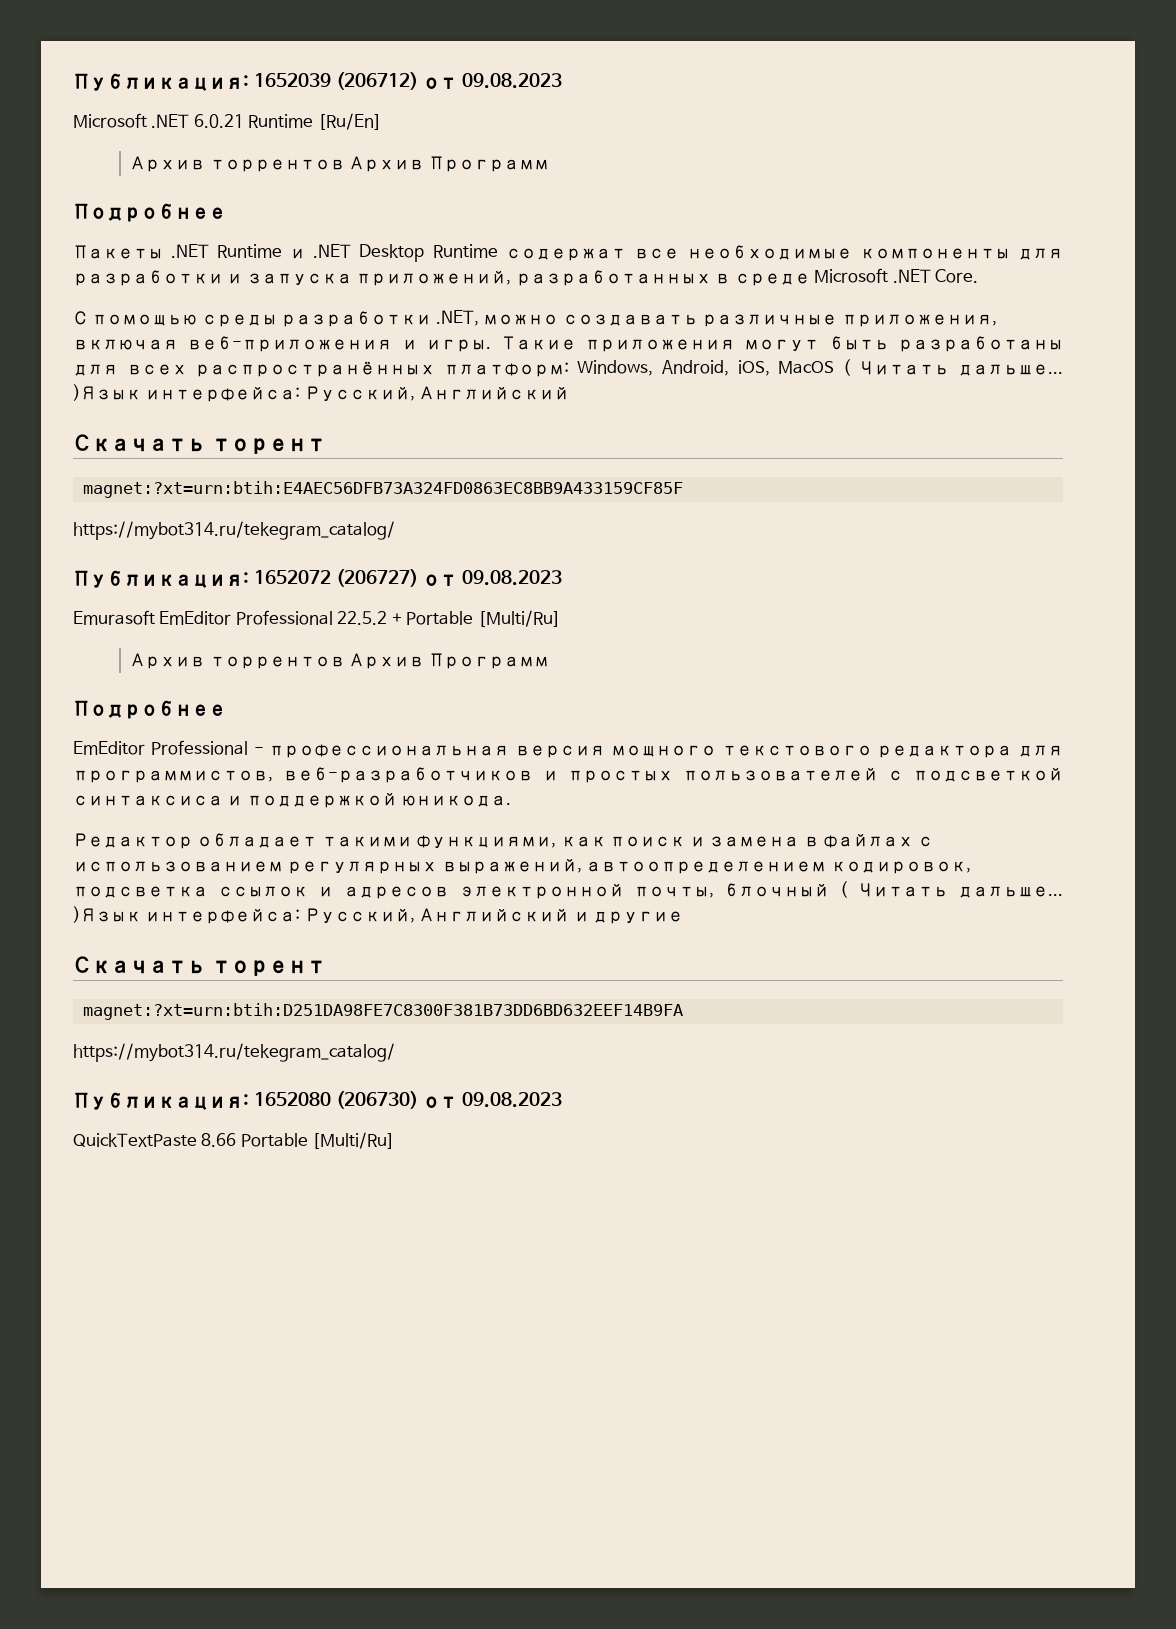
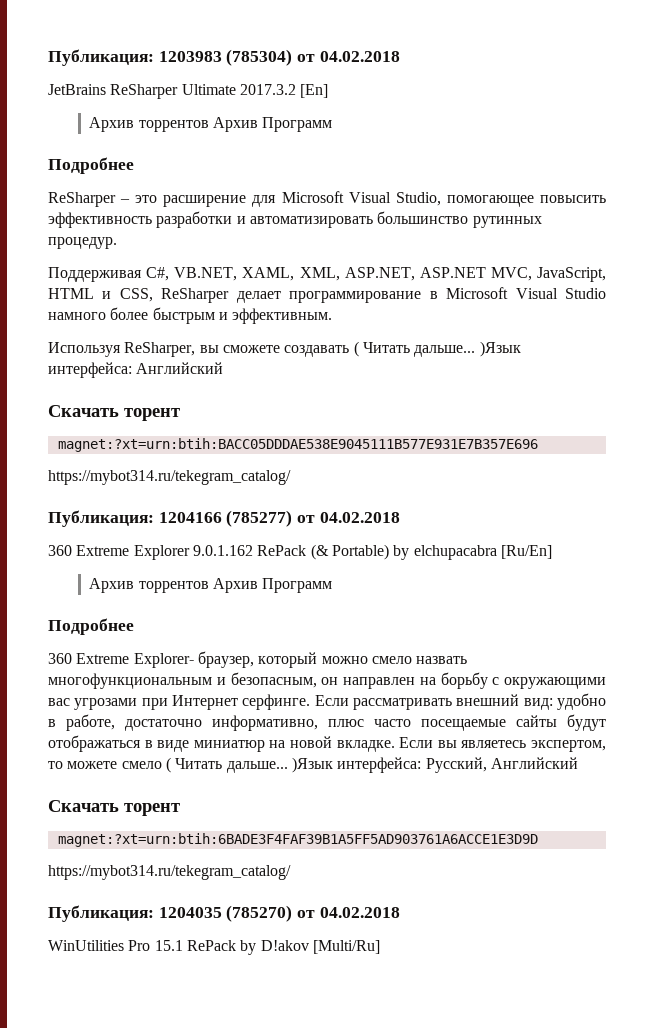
[73,72,562,91] [73,113,314,128] Публикация: 1652039 (206712) от 09.08.2023 // Microsoft .NET 6.0.21 Runtime -> [48,49,400,66] [48,84,329,99] [89,117,333,132] [48,157,134,174] [48,191,606,207] [48,211,542,228] [48,237,117,249] [48,267,606,282] [48,287,606,303] [48,307,333,324] [48,341,521,357] [48,362,224,378] [48,405,180,421] [57,438,538,452] [48,470,291,485] [48,510,400,527] [48,544,497,560] Публикация: 1203983 (785304) от 04.02.2018 // JetBrains ReSharper Ultimate 2017.3.2 [En] // Архив торрентов Архив Программ // Подробнее // ReSharper – это расширение для Microsoft Visual Studio, помогающее повысить эффективность разработки и автоматизировать большинство рутинных процедур. // Поддерживая C#, VB.NET, XAML, XML, ASP.NET, ASP.NET MVC, JavaScript, HTML и CSS, ReSharper делает программирование в Microsoft Visual Studio намного более быстрым и эффективным. // Используя ReSharper, вы сможете создавать ( Читать дальше... )Язык интерфейса: Английский // Скачать торент // magnet:?xt=urn:btih:BACC05DDDAE538E9045111B577E931E7B357E696 // https://mybot314.ru/tekegram_catalog/ // Публикация: 1204166 (785277) от 04.02.2018 // 360 Extreme Explorer 9.0.1.162 RePack (& Portable) by elchupacabra
[73,244,1063,262] [73,268,979,286] [73,310,997,327] [73,336,1063,352] [73,360,835,377] Пакеты .NET Runtime и .NET Desktop Runtime содержат все необходимые компоненты для разработки и запуска приложений, разработанных в среде Microsoft .NET Core. // С помощью среды разработки .NET, можно создавать различные приложения, включая веб-приложения и игры. Такие приложения могут быть разработаны для всех распространённых платформ: Windows, Android, iOS, MacOS -> [48,651,468,668] [48,672,606,689] [48,693,606,710] [48,714,606,731] [48,735,607,752] [48,761,162,769] 360 Extreme Explorer- браузер, который можно смело назвать многофункциональным и безопасным, он направлен на борьбу с окружающими вас угрозами при Интернет серфинге. Если рассматривать внешний вид: удобно в работе, достаточно информативно, плюс часто посещаемые сайты будут отображаться в виде миниатюр на новой вкладке. Если вы являетесь экспертом, то можете смело
[82,481,683,498] [73,521,395,540] [73,569,562,588] [73,610,561,627] [130,653,549,669] [73,700,226,719] [73,740,1063,758] [73,767,1063,783] [73,793,512,808] [73,833,933,849] [73,859,971,874] [73,881,1063,899] [73,906,684,924] [73,956,326,976] [82,1003,683,1020] [73,1043,395,1062] [73,1091,562,1110] [73,1133,308,1147] magnet:?xt=urn:btih:E4AEC56DFB73A324FD0863EC8BB9A433159CF85F // https://mybot314.ru/tekegram_catalog/ // Публикация: 1652072 (206727) от 09.08.2023 // Emurasoft EmEditor Professional 22.5.2 + Portable [Multi/Ru] // Архив торрентов Архив Программ // Подробнее // EmEditor Professional - профессиональная версия мощного текстового редактора для программистов, веб-разработчиков и простых пользователей с подсветкой синтаксиса и поддержкой юникода. // Редактор обладает такими функциями, как поиск и замена в файлах с использованием регулярных выражений, автоопределением кодировок, подсветка ссылок и адресов электронной почты, блочный ( Читать дальше... )Язык интерфейса: Русский, Английский и другие // Скачать торент // magnet:?xt=urn:btih:D251DA98FE7C8300F381B73DD6BD632EEF14B9FA // https://mybot314.ru/tekegram_catalog/ // Публикация: 1652080 (206730) от 09.08.2023 // QuickTextPaste 8.66 Portable -> [57,833,538,847] [48,865,291,880] [48,905,400,922] [48,940,309,955] magnet:?xt=urn:btih:6BADE3F4FAF39B1A5FF5AD903761A6ACCE1E3D9D // https://mybot314.ru/tekegram_catalog/ // Публикация: 1204035 (785270) от 04.02.2018 // WinUtilities Pro 15.1 RePack by D!akov

